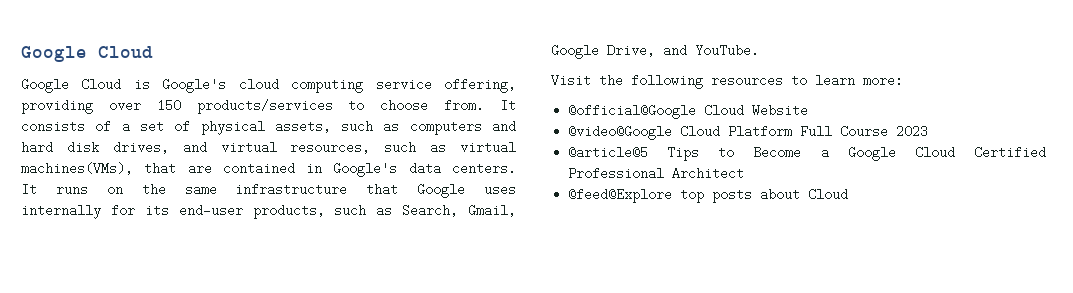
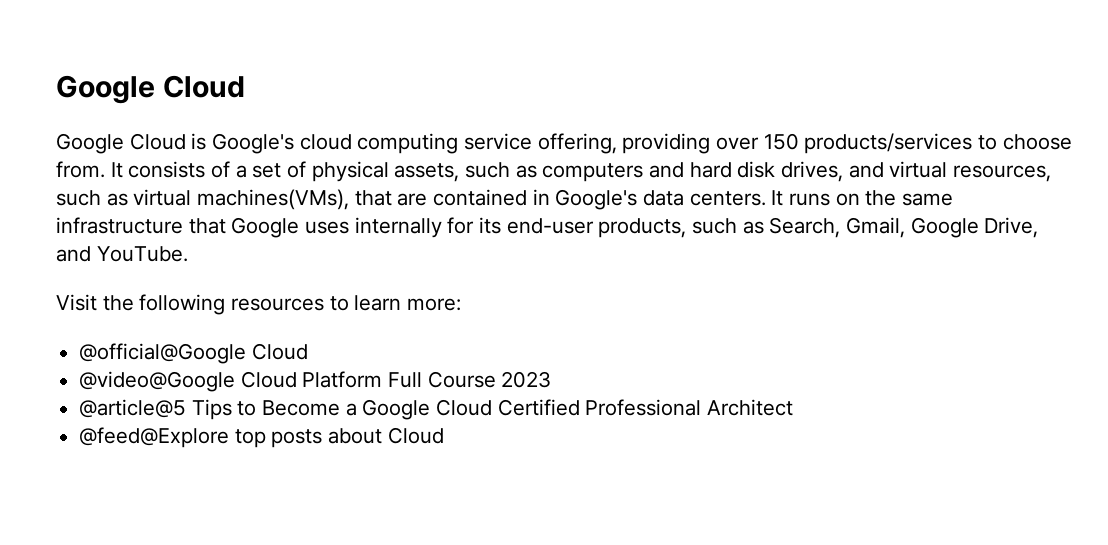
[752,104,809,117] Website -> (308, 351) none

